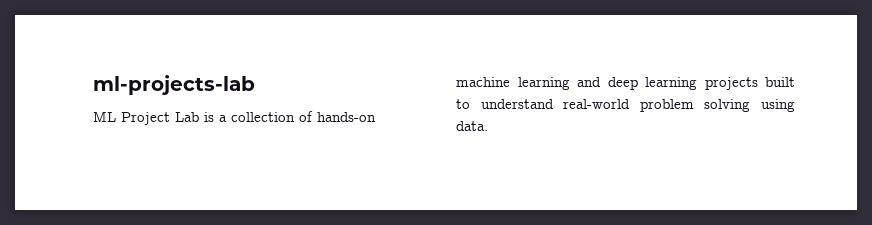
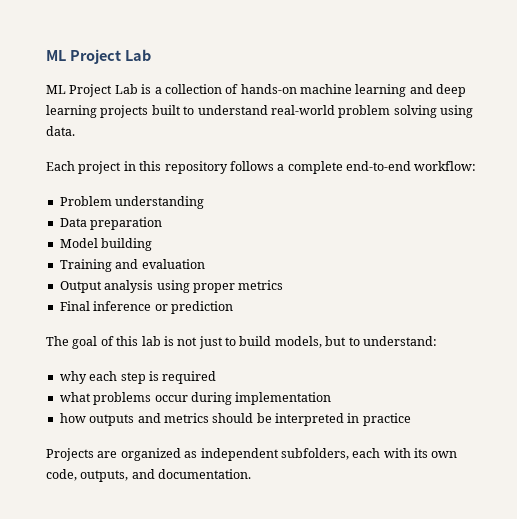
[93,75,255,95] ml-projects-lab -> [46,49,151,64] ML Project Lab
(488, 126) none -> [46,161,477,174] [59,196,205,209] [59,217,163,230] [59,238,153,251] [59,259,205,272] [59,280,284,293] [59,301,233,314] [46,336,437,349] [59,371,217,384] [59,392,332,405] [59,413,411,426] [46,448,458,461] [46,469,252,482] // Each project in this repository follows a complete end-to-end workflow: // Problem understanding // Data preparation // Model building // Training and evaluation // Output analysis using proper metrics // Final inference or prediction // The goal of this lab is not just to build models, but to understand: // why each step is required // what problems occur during implementation // how outputs and metrics should be interpreted in practice // Projects are organized as independent subfolders, each with its own code, outputs, and documentation.

